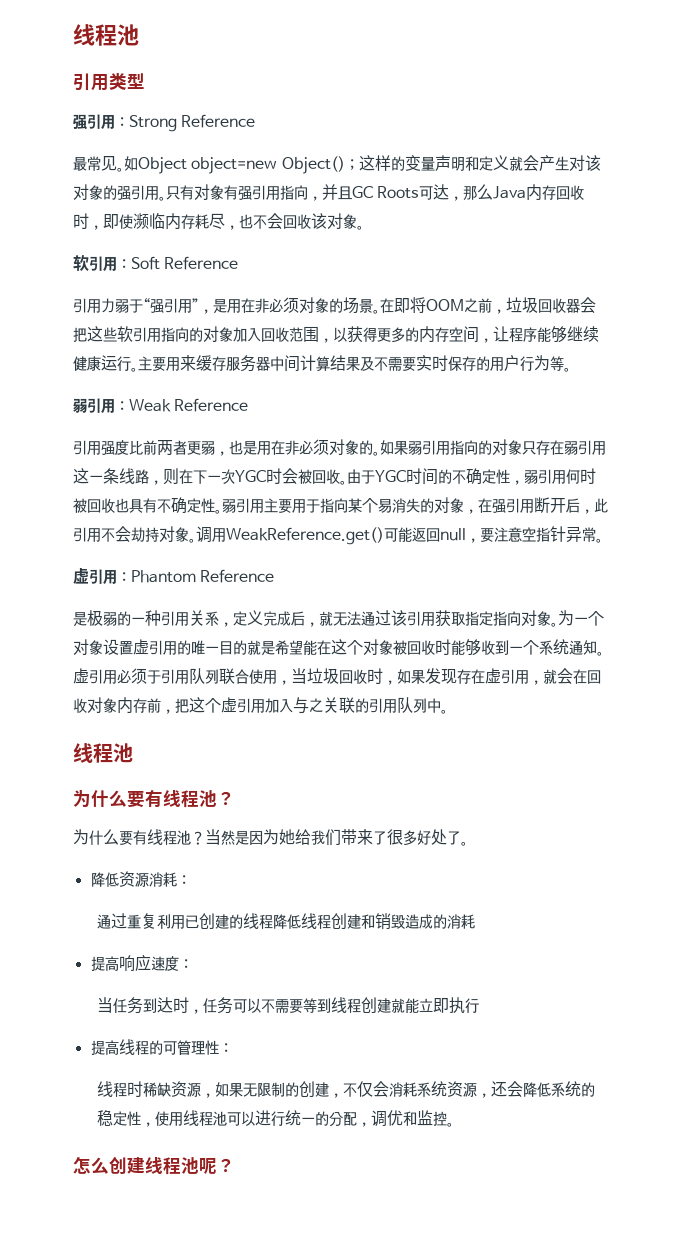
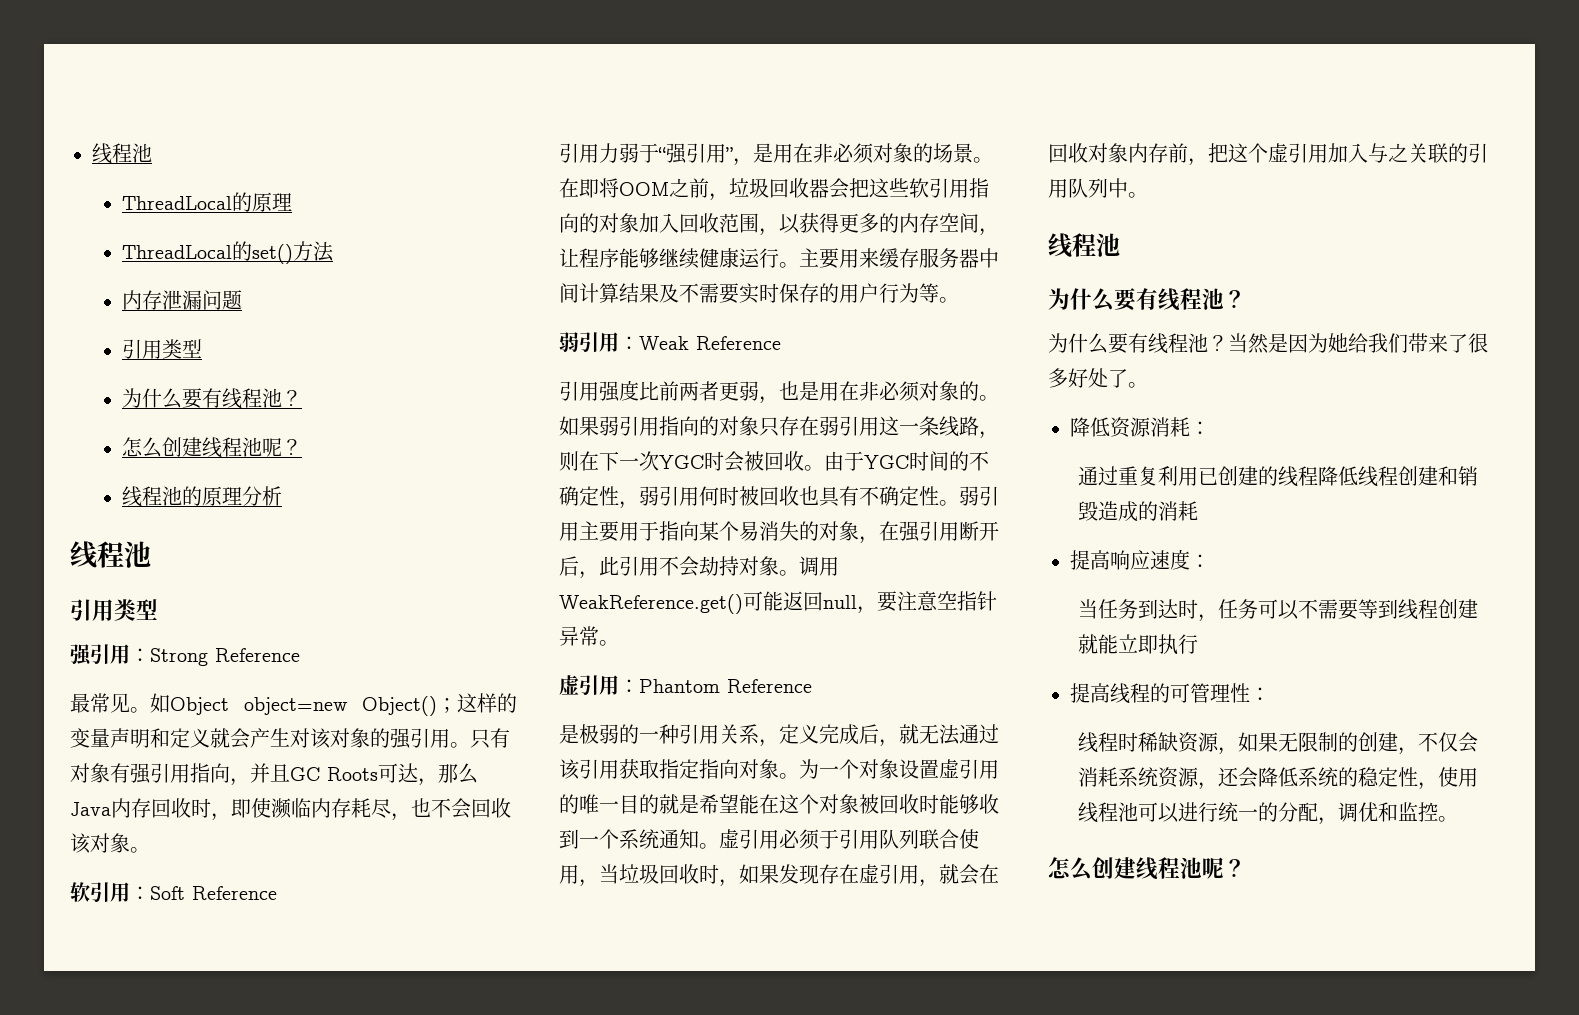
[73,24,139,46] 线程池 -> [92,143,152,164] [122,192,293,212] [122,241,335,264] [122,290,243,310] [122,339,203,359] [122,388,303,409] [122,437,303,458] [122,486,283,507] [70,541,151,569] 线程池 // ThreadLocal的原理 // ThreadLocal的set()方法 // 内存泄漏问题 // 引用类型 // 为什么要有线程池？ // 怎么创建线程池呢？ // 线程池的原理分析 // 线程池

